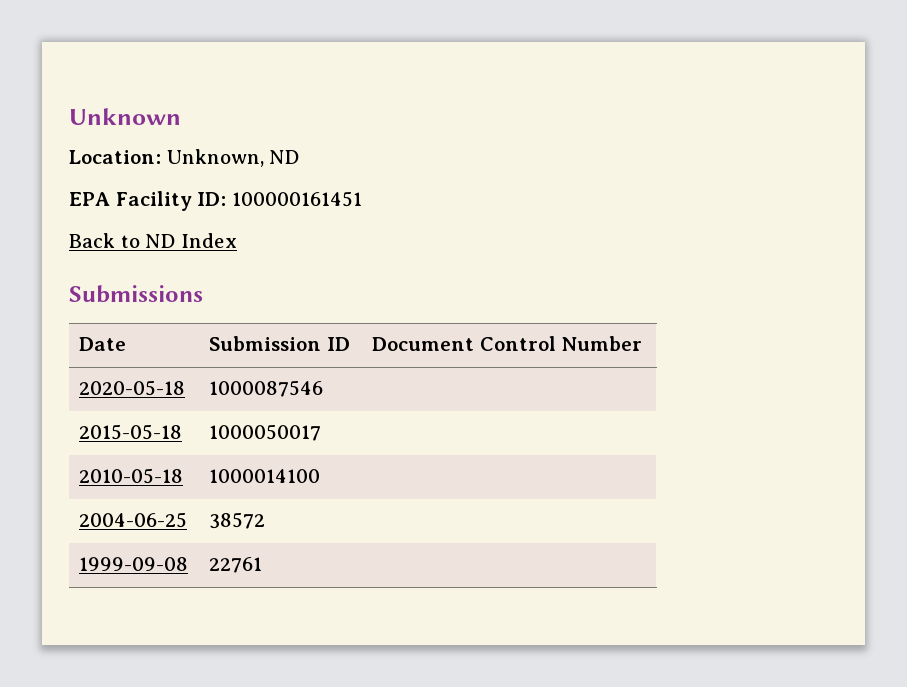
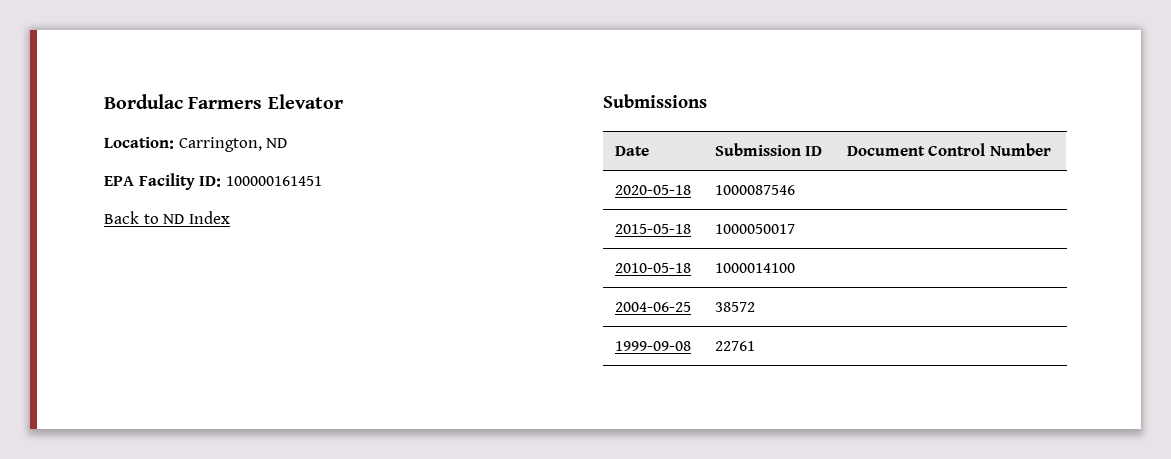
[69,108,181,125] Unknown -> [104,94,343,109] Bordulac Farmers Elevator
[166,149,264,167] Unknown, -> [178,137,262,152] Carrington,

